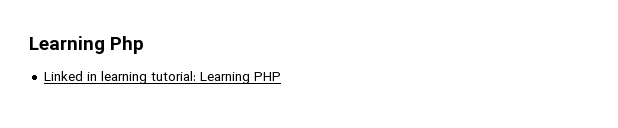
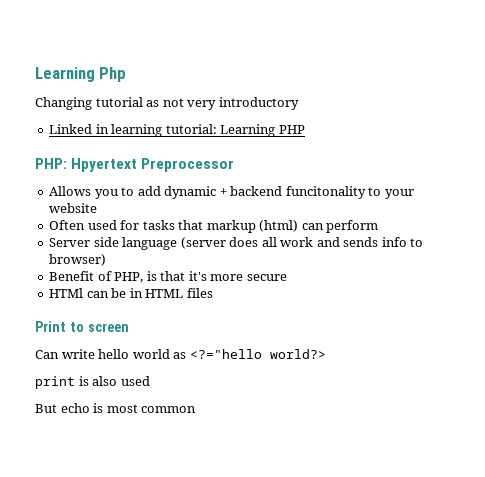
(145, 45) none -> [35,97,299,110] // Changing tutorial as not very introductory
(281, 76) none -> [35,158,235,172] [49,186,414,199] [49,203,98,213] [49,220,379,233] [49,237,424,250] [49,254,107,266] [49,271,287,283] [49,288,213,298] [35,321,129,332] [35,349,326,359] [35,376,150,389] [35,403,197,413] // PHP: Hpyertext Preprocessor // Allows you to add dynamic + backend funcitonality to your website // Often used for tasks that markup (html) can perform // Server side language (server does all work and sends info to browser) // Benefit of PHP, is that it's more secure // HTMl can be in HTML files // Print to screen // Can write hello world as <?="hello world?> // print is also used // But echo is most common

